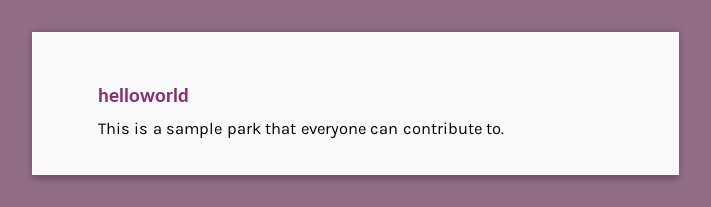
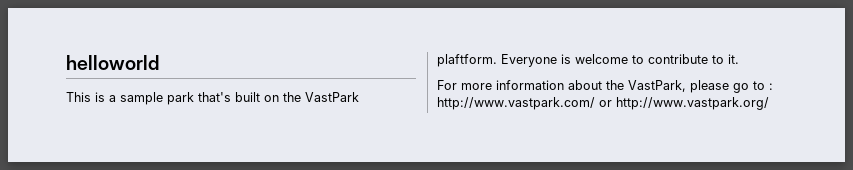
[265,122,505,139] that everyone can contribute to. -> [198,92,359,102] [437,54,739,67] [437,80,773,93] [437,97,769,110] that's built on the VastPark plaftform. Everyone is welcome to contribute to it. // For more information about the VastPark, please go to : http://www.vastpark.com/ or http://www.vastpark.org/

